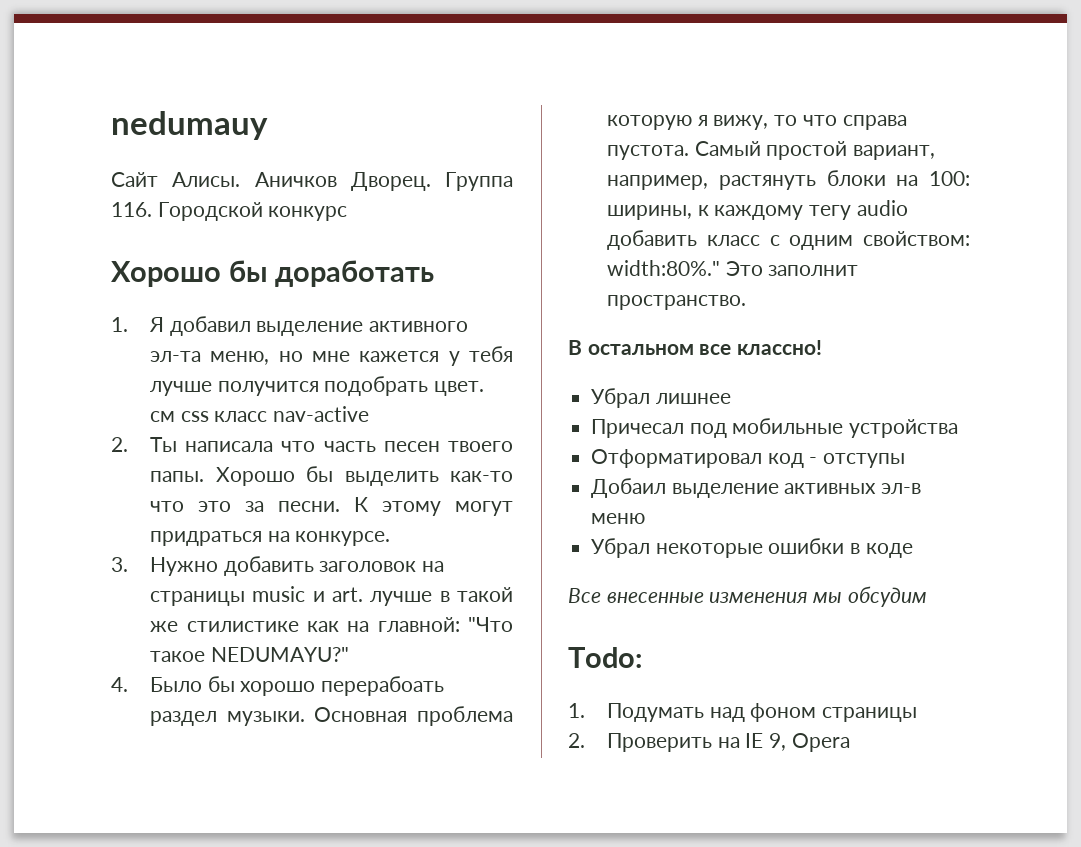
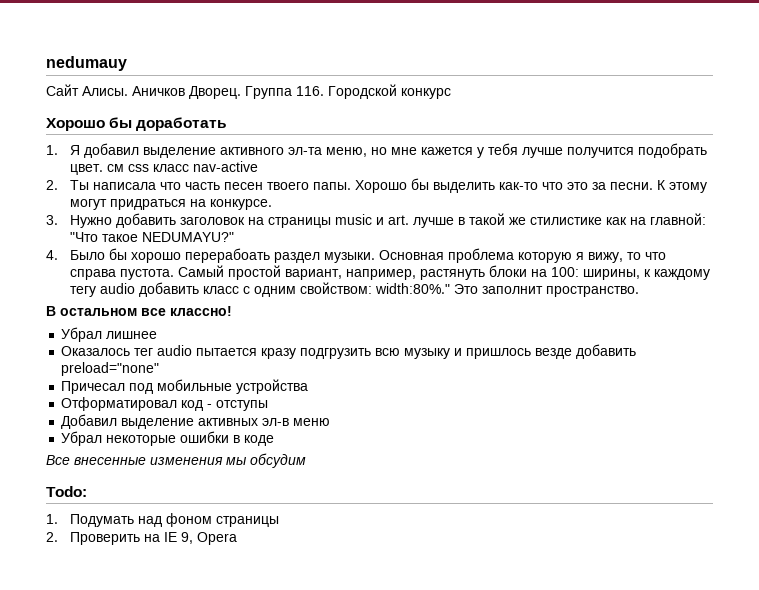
(731, 398) none -> [61,344,637,359] [61,362,160,376] // Оказалось тег audio пытается кразу подгрузить всю музыку и пришлось везде добавить preload="none"
[591,478,667,498] Добаил -> [61,414,118,429] Добавил

